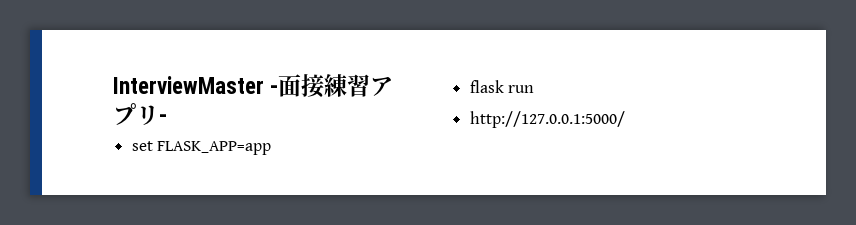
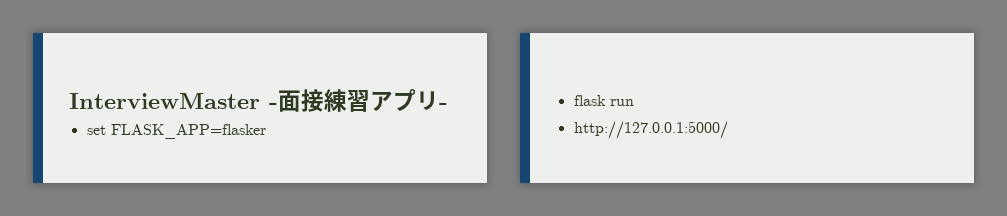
[157,141,272,155] FLASK_APP=app -> [110,124,266,139] FLASK_APP=flasker

